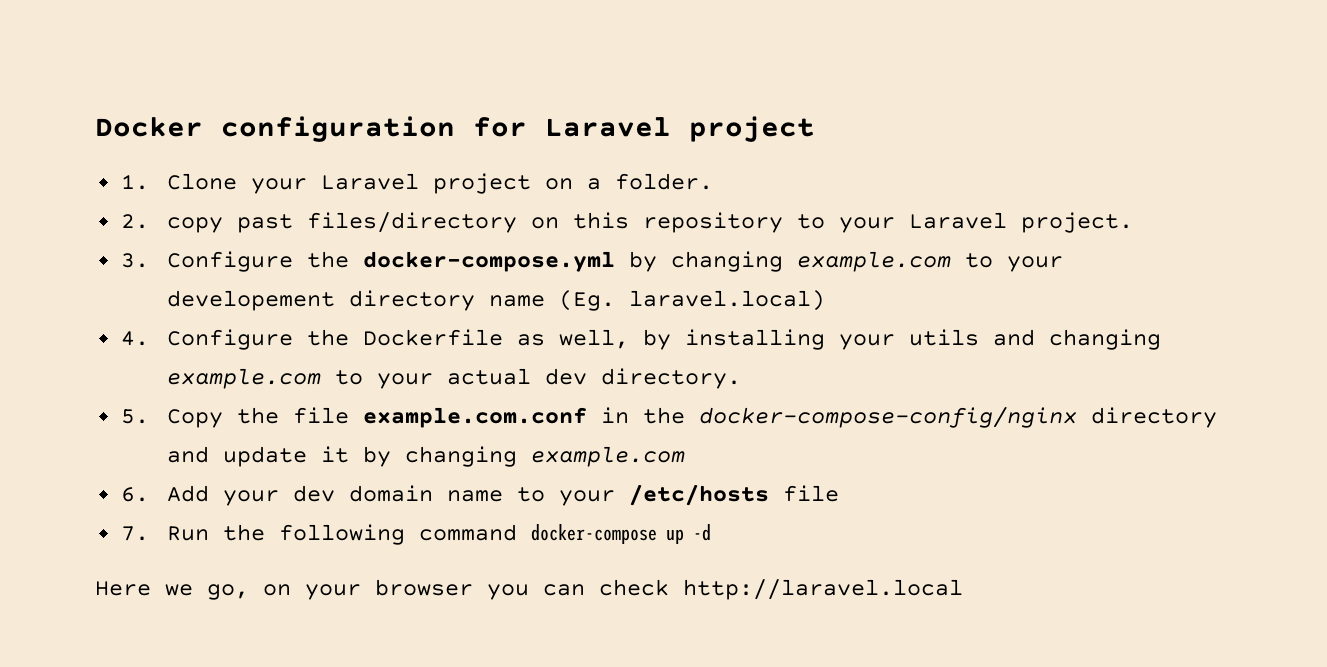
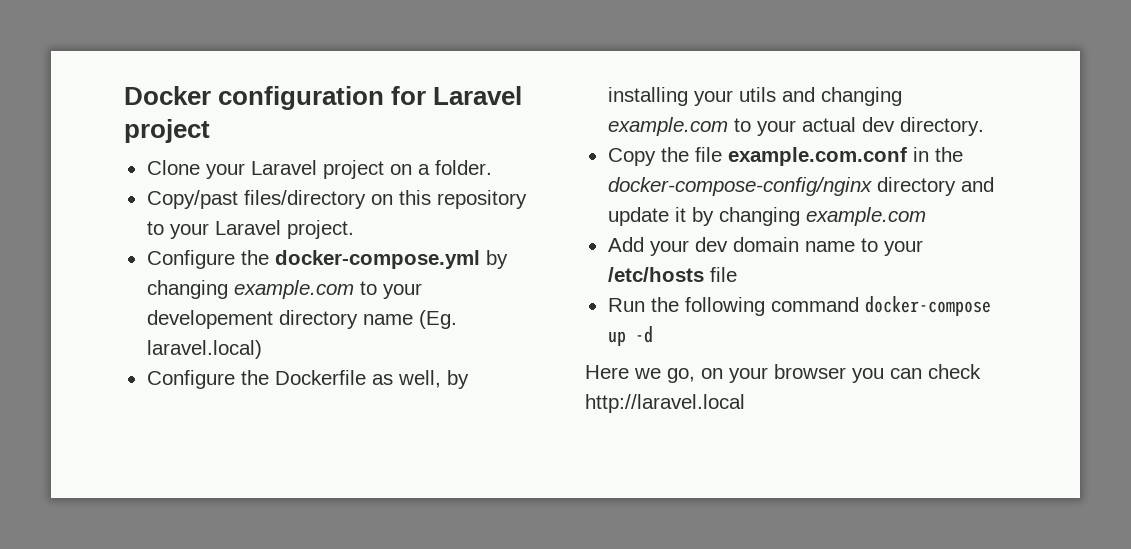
[120,174,149,190] 1. -> (210, 131) none
[120,214,293,233] 2. copy past -> [146,190,238,209] Copy/past
[120,253,149,268] 3. -> (354, 229) none
[120,331,149,346] 4. -> (262, 349) none
[120,409,149,424] 5. -> (984, 126) none
[120,487,149,502] 6. -> (926, 216) none
[120,526,149,541] 7. -> (737, 274) none

